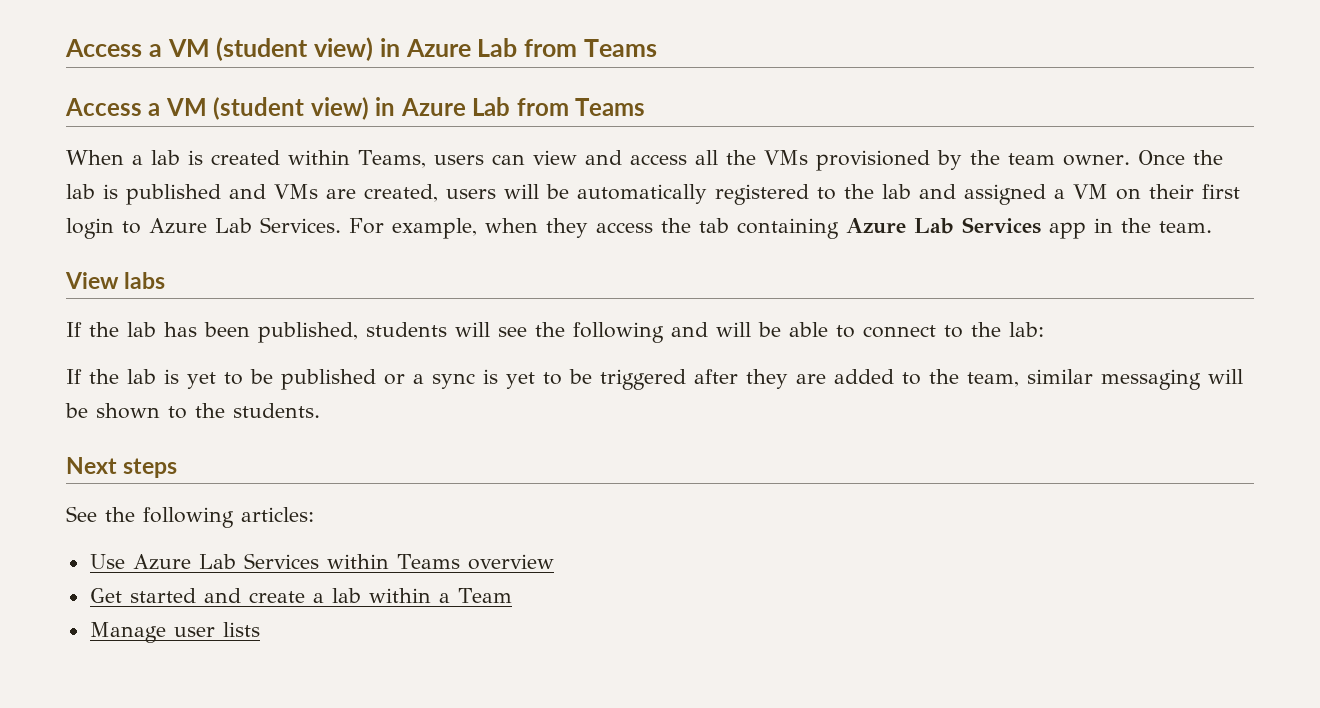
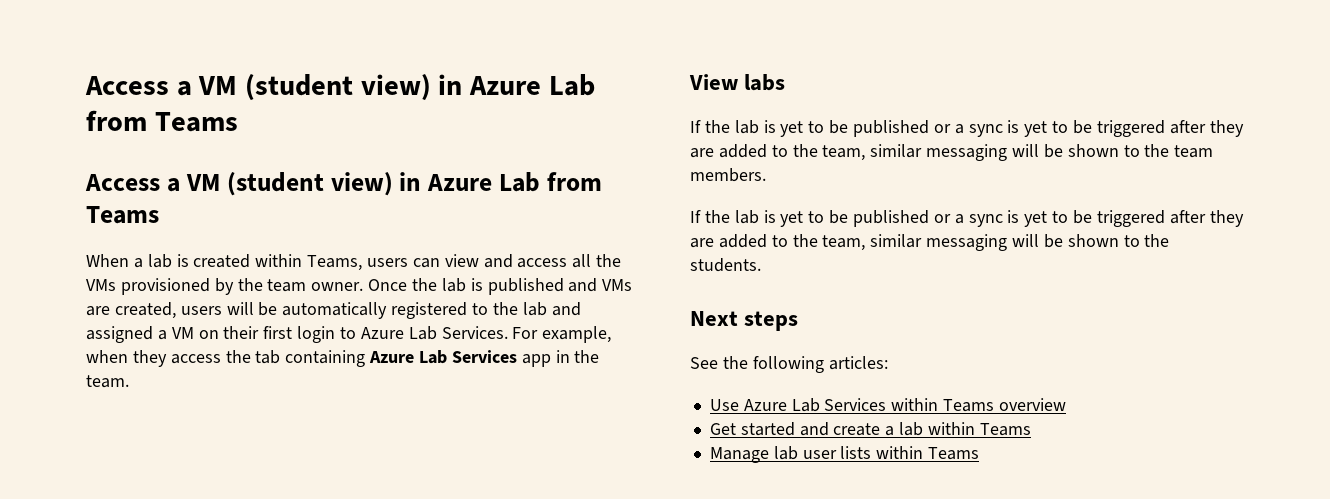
[164,322,1044,343] has been published, students will see the following and will be able to connect to the lab: -> [763,120,1244,137] [690,144,1214,161] [690,168,766,182] is yet to be published or a sync is yet to be triggered after they are added to the team, similar messaging will be shown to the team members.
[438,588,512,603] a Team -> [979,423,1031,436] Teams
(166, 632) none -> [773,446,798,460] lab
(260, 629) none -> [876,446,980,460] within Teams

